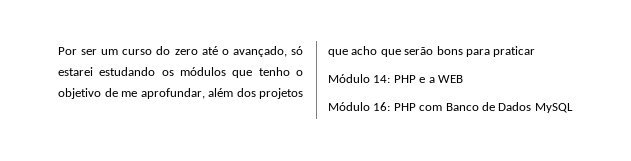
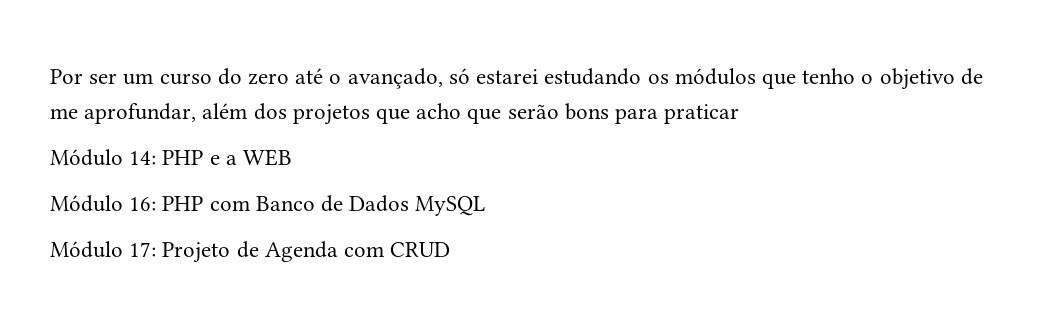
(573, 108) none -> [50,241,451,263] // Módulo 17: Projeto de Agenda com CRUD

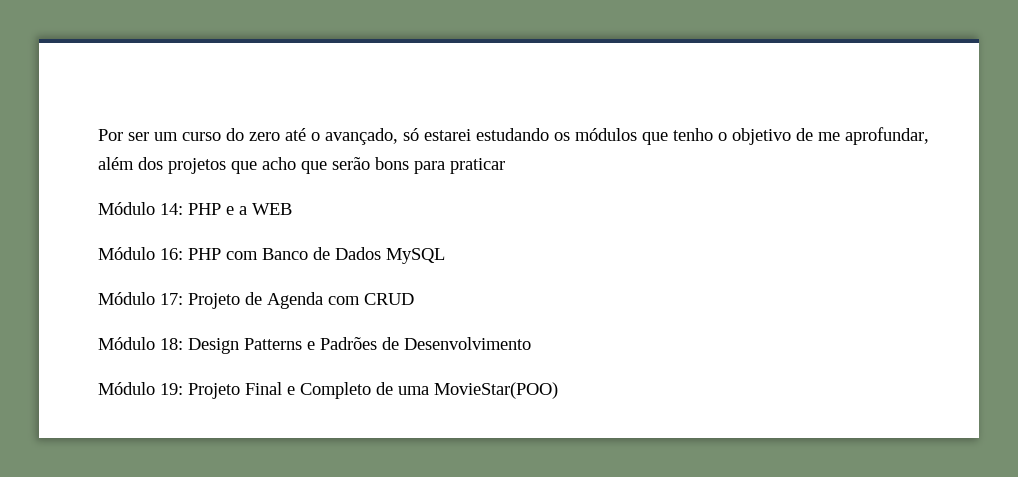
(451, 249) none -> [98,337,531,354] [98,382,558,399] // Módulo 18: Design Patterns e Padrões de Desenvolvimento // Módulo 19: Projeto Final e Completo de uma MovieStar(POO)

